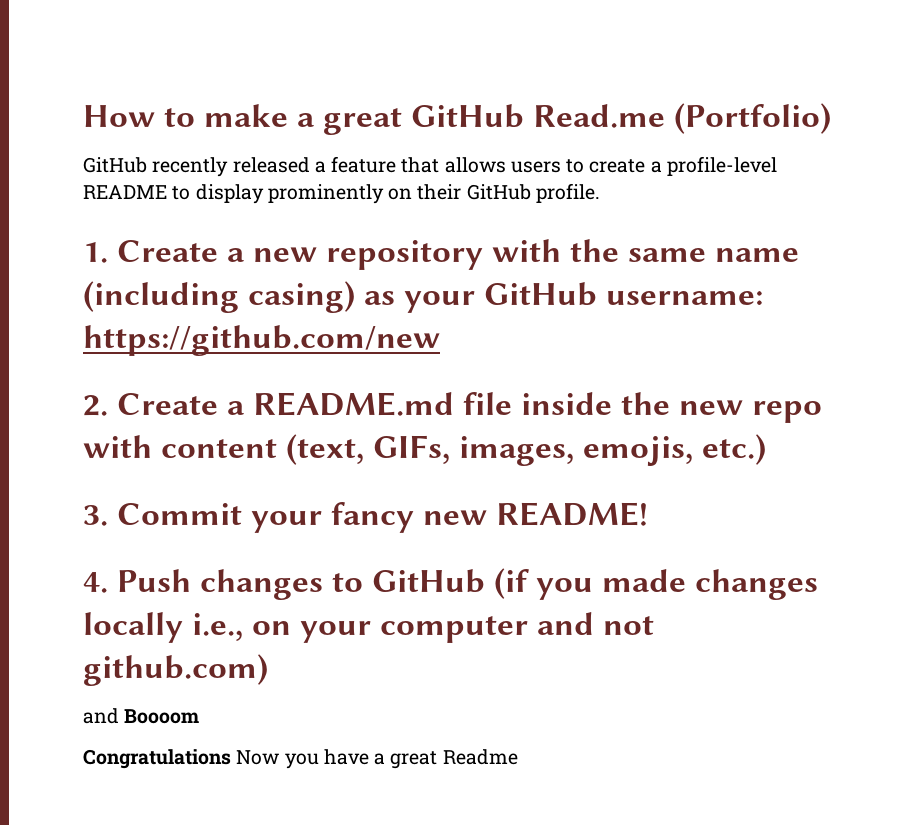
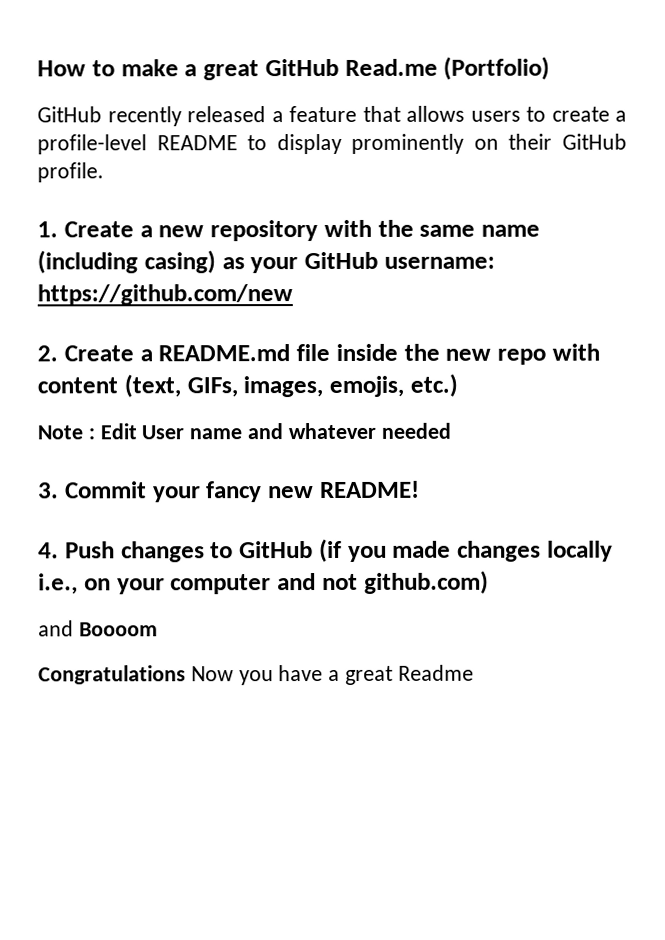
(767, 449) none -> [37,422,451,440] // Note : Edit User name and whatever needed

